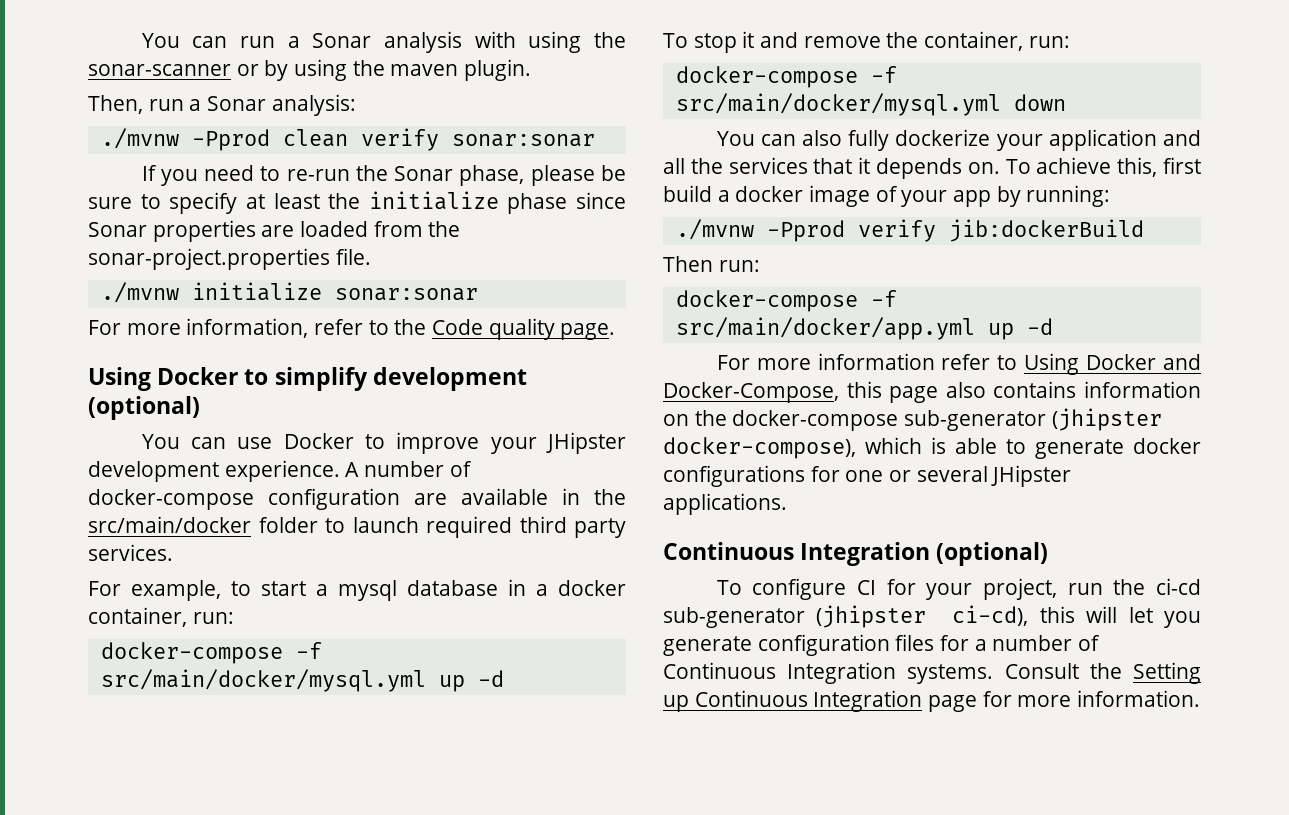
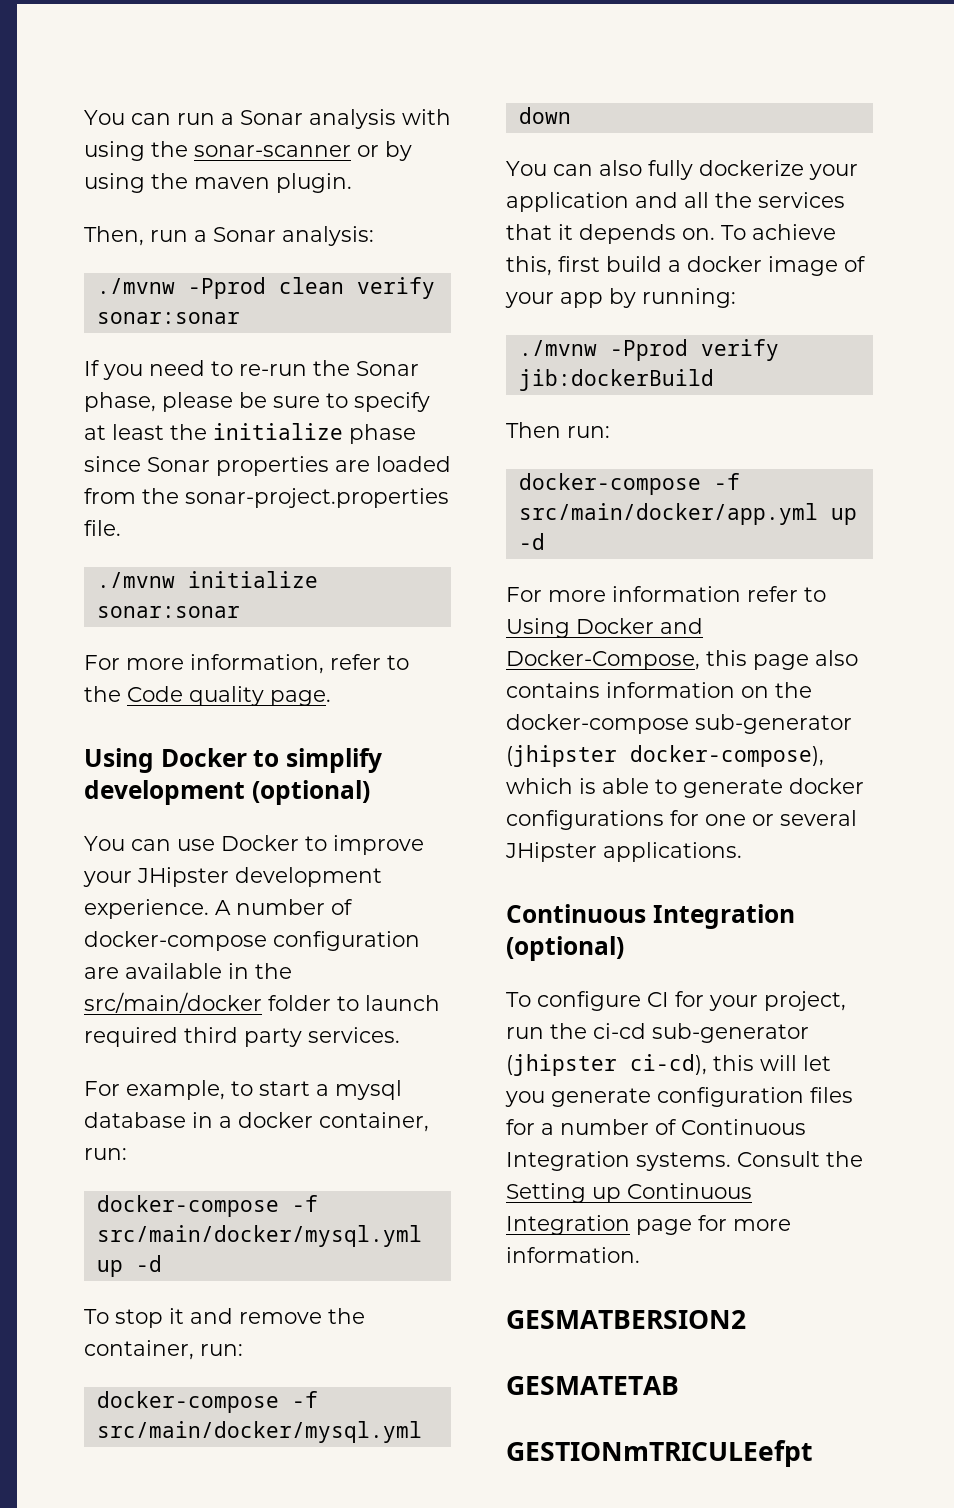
(1201, 698) none -> [506,1310,746,1329] [506,1376,679,1395] [506,1440,813,1467] // GESMATBERSION2 // GESMATETAB // GESTIONmTRICULEefpt

